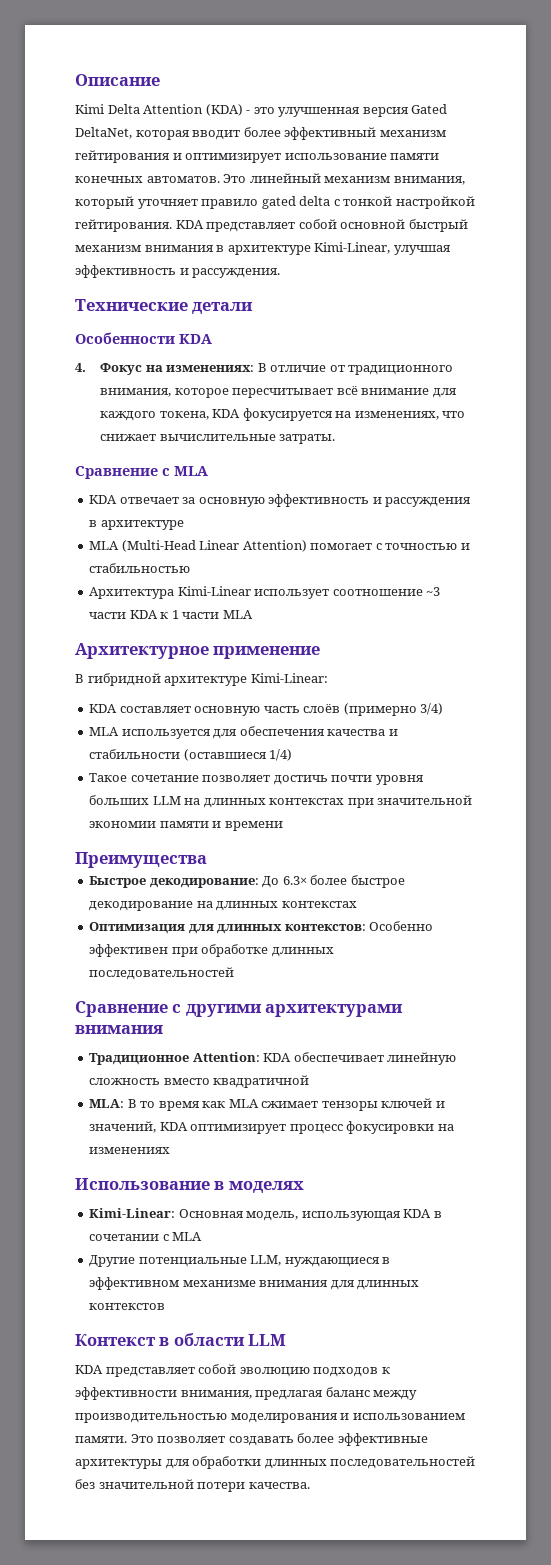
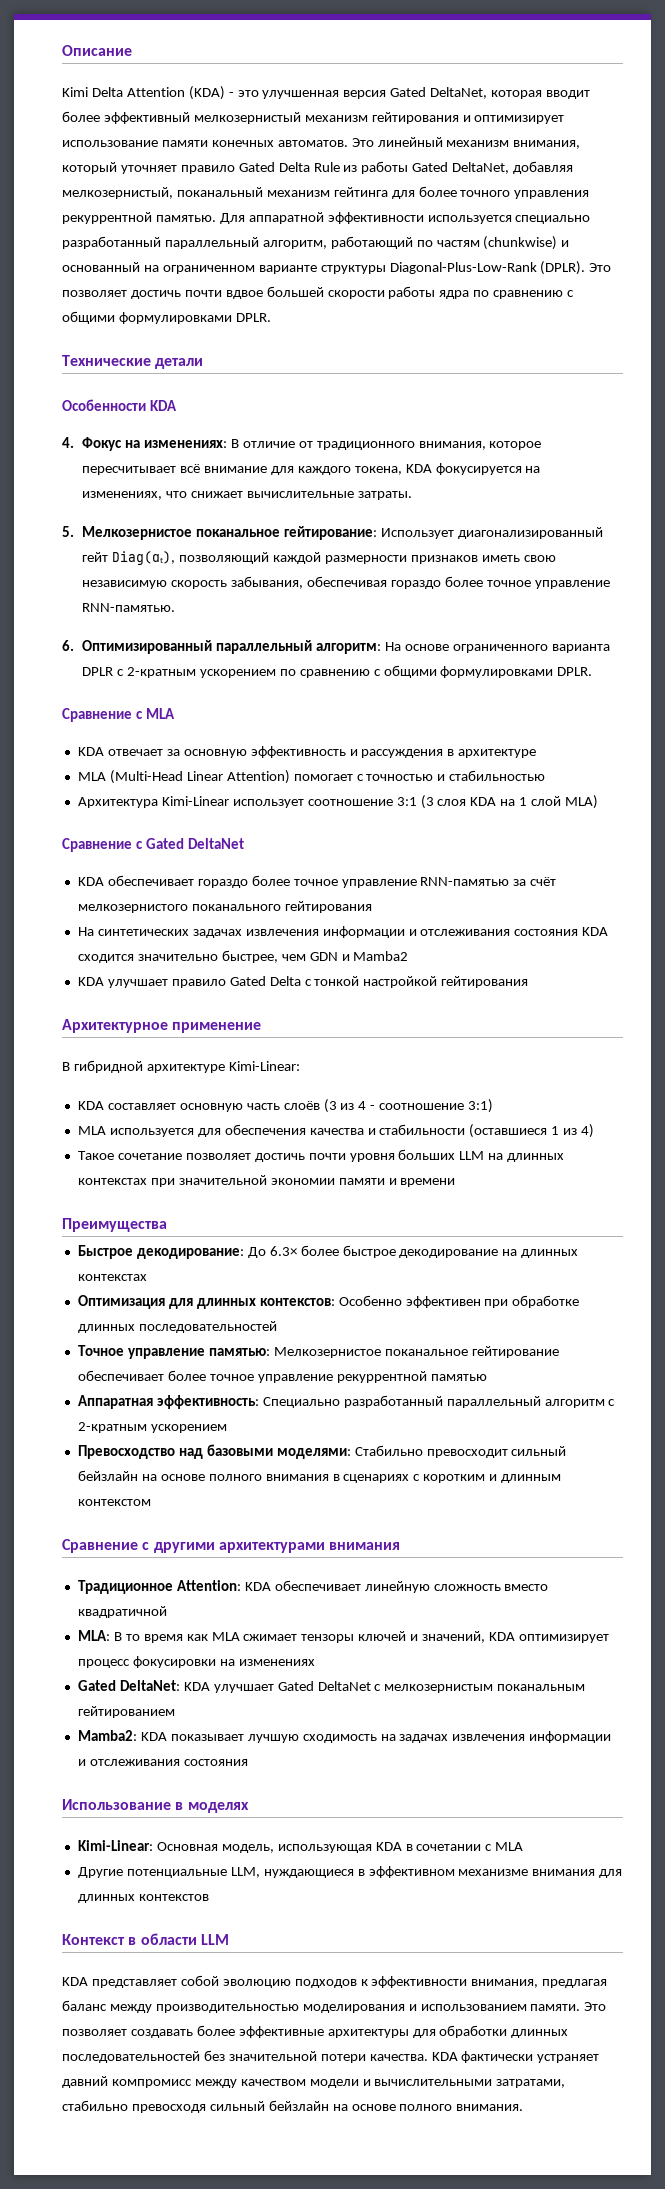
(377, 133) none -> [193,112,301,124] мелкозернистый
[261,196,475,209] [75,219,468,232] [75,242,451,255] [75,265,281,278] gated delta с тонкой настройкой гейтирования. KDA представляет собой основной быстрый механизм внимания в архитектуре Kimi-Linear, улучшая эффективность и рассуждения. -> [238,161,574,174] [62,186,590,199] [62,212,591,224] [62,236,570,250] [62,261,612,275] [62,286,575,299] [62,311,271,324] Gated Delta Rule из работы Gated DeltaNet, добавляя мелкозернистый, поканальный механизм гейтинга для более точного управления рекуррентной памятью. Для аппаратной эффективности используется специально разработанный параллельный алгоритм, работающий по частям (chunkwise) и основанный на ограниченном варианте структуры Diagonal-Plus-Low-Rank (DPLR). Это позволяет достичь почти вдвое большей скорости работы ядра по сравнению с общими формулировками DPLR.
(336, 439) none -> [62,526,603,540] [82,551,556,565] [82,576,610,589] [82,603,176,612] [62,640,610,654] [82,665,593,678] // 5. Мелкозернистое поканальное гейтирование: Использует диагонализированный гейт Diag(αₜ), позволяющий каждой размерности признаков иметь свою независимую скорость забывания, обеспечивая гораздо более точное управление RNN-памятью. // 6. Оптимизированный параллельный алгоритм: На основе ограниченного варианта DPLR с 2-кратным ускорением по сравнению с общими формулировками DPLR.
[426,587,441,596] [89,610,253,619] ~3 части KDA к 1 части MLA -> [396,795,599,809] [62,838,245,852] [77,875,557,888] [77,901,372,913] [77,926,609,938] [77,950,409,963] [77,976,529,988] 3:1 (3 слоя KDA на 1 слой MLA) // Сравнение с Gated DeltaNet // KDA обеспечивает гораздо более точное управление RNN-памятью за счёт мелкозернистого поканального гейтирования // На синтетических задачах извлечения информации и отслеживания состояния KDA сходится значительно быстрее, чем GDN и Mamba2 // KDA улучшает правило Gated Delta с тонкой настройкой гейтирования
[343,703,444,716] (примерно 3/4) -> [323,1099,494,1113] (3 из 4 - соотношение 3:1)
[269,749,293,761] 1/4) -> [551,1124,595,1138] 1 из 4)
(235, 973) none -> [77,1345,559,1359] [77,1370,487,1383] [77,1395,616,1409] [77,1422,227,1433] [77,1444,567,1459] [77,1470,562,1483] [77,1499,151,1506] // Точное управление памятью: Мелкозернистое поканальное гейтирование обеспечивает более точное управление рекуррентной памятью // Аппаратная эффективность: Специально разработанный параллельный алгоритм с 2-кратным ускорением // Превосходство над базовыми моделями: Стабильно превосходит сильный бейзлайн на основе полного внимания в сценариях с коротким и длинным контекстом
(171, 1150) none -> [77,1680,586,1693] [77,1706,175,1718] [77,1730,612,1743] [77,1759,248,1766] // Gated DeltaNet: KDA улучшает Gated DeltaNet с мелкозернистым поканальным гейтированием // Mamba2: KDA показывает лучшую сходимость на задачах извлечения информации и отслеживания состояния
(310, 1485) none -> [431,2051,600,2063] [62,2076,566,2088] [62,2100,524,2113] KDA фактически устраняет давний компромисс между качеством модели и вычислительными затратами, стабильно превосходя сильный бейзлайн на основе полного внимания.

